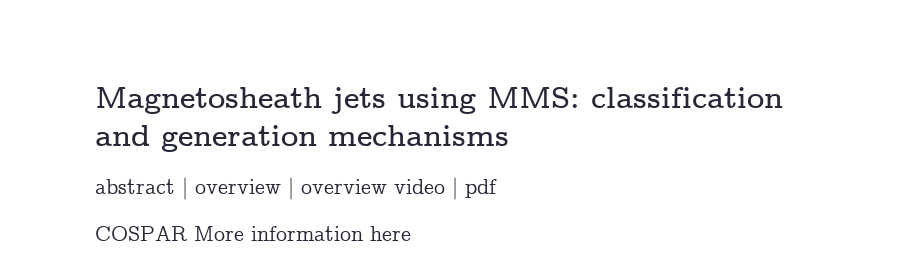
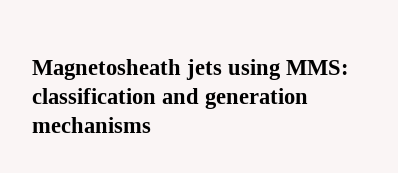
[95,177,497,200] [95,226,411,241] // abstract | overview | overview video | pdf // COSPAR More information here -> (151, 125) none

